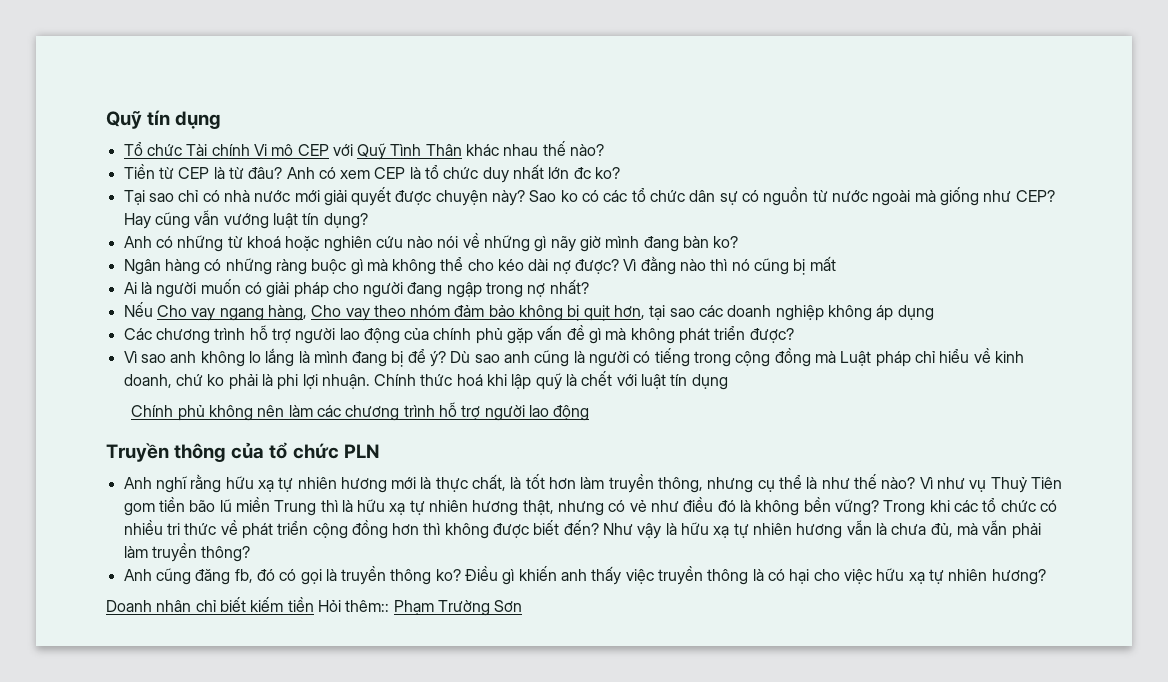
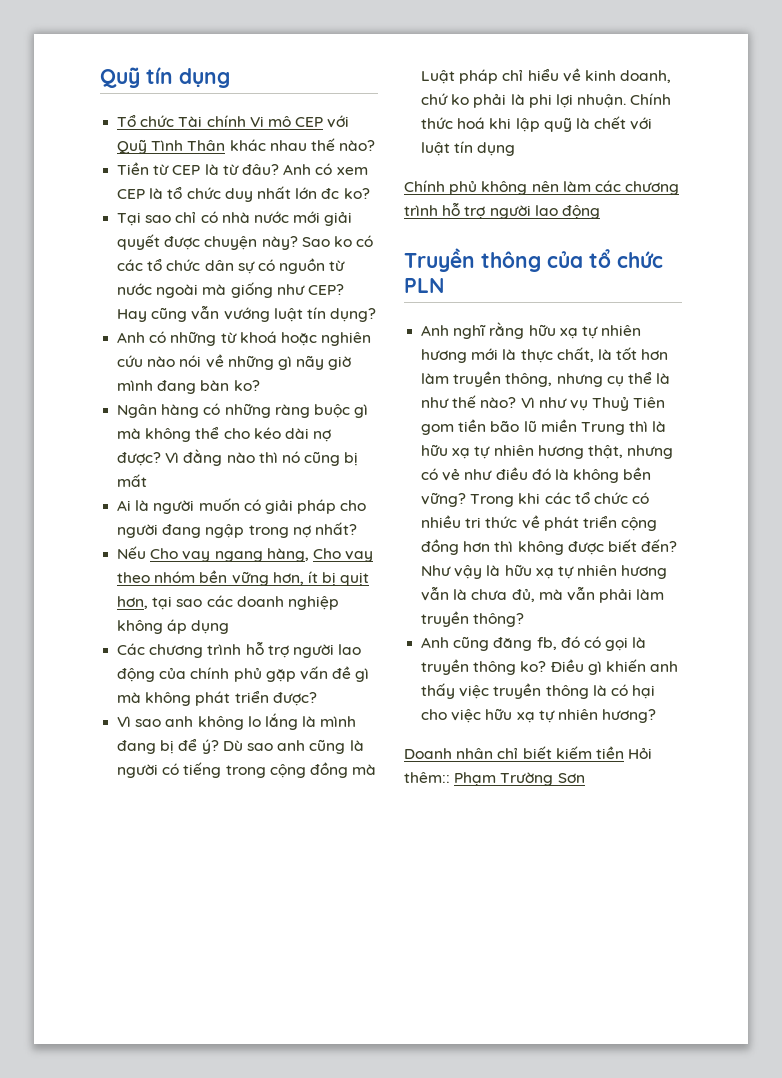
[454,305,564,321] đảm bảo không -> [199,570,318,586] bền vững hơn, ít

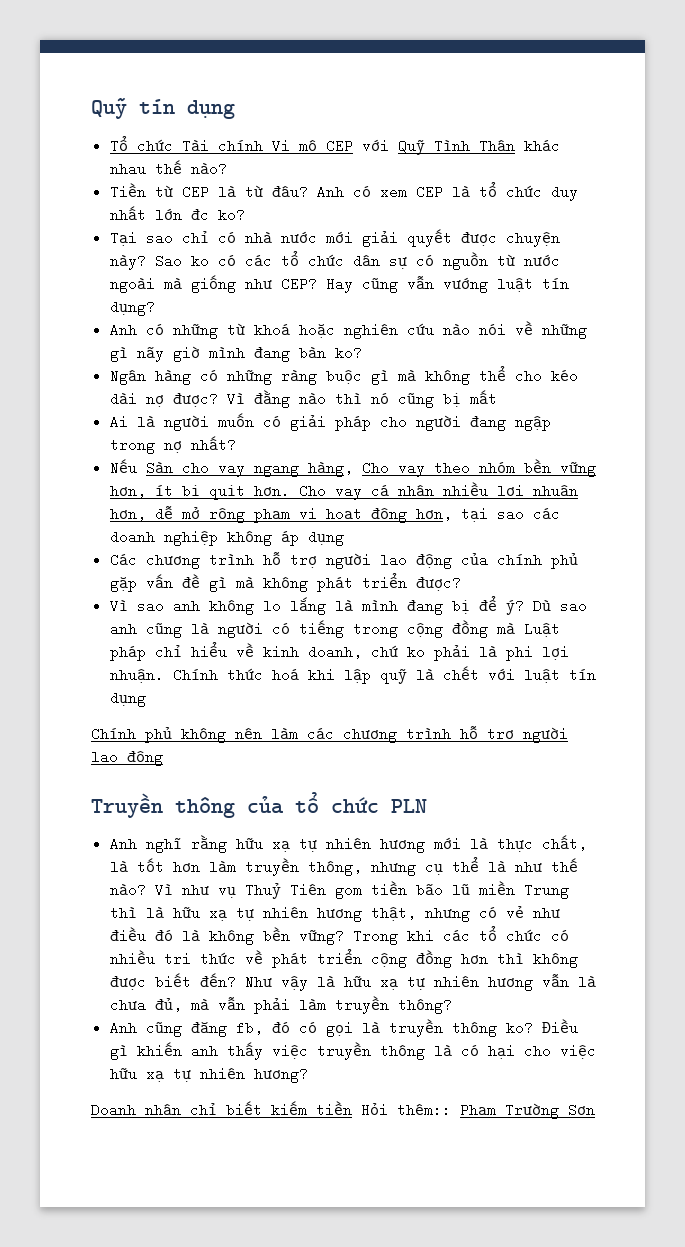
[150,548,179,559] Cho -> [145,461,209,475] Sàn cho
(370, 579) none -> [253,482,578,500] [109,506,407,523] hơn. Cho vay cá nhân nhiều lợi nhuận hơn, dễ mở rộng phạm vi hoạt động

